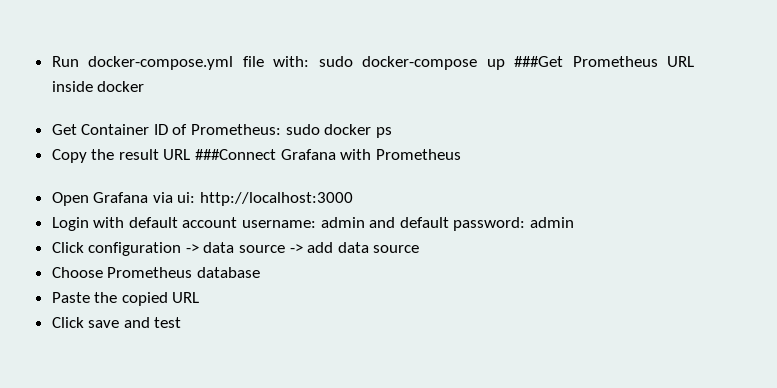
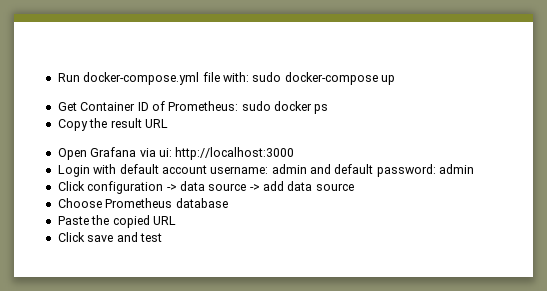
[514,56,694,67] [51,81,145,92] ###Get Prometheus URL inside docker -> (395, 80) none
[195,149,461,160] ###Connect Grafana with Prometheus -> (168, 123) none

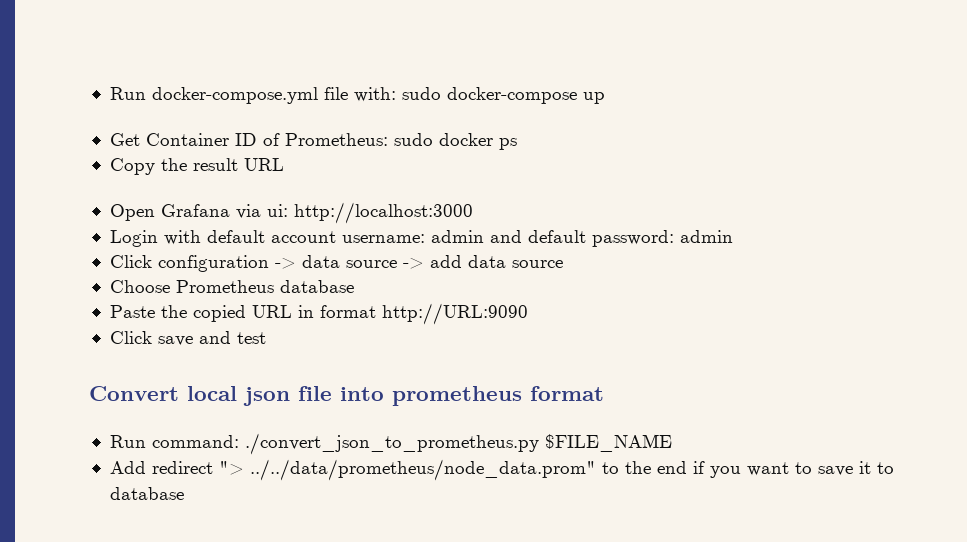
(176, 220) none -> [297,303,528,325] in format http://URL:9090
(162, 237) none -> [89,386,604,406] [109,433,672,455] [109,459,894,481] [109,487,184,500] // Convert local json file into prometheus format // Run command: ./convert_json_to_prometheus.py $FILE_NAME // Add redirect "> ../../data/prometheus/node_data.prom" to the end if you want to save it to database

